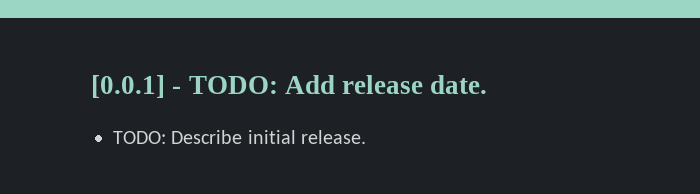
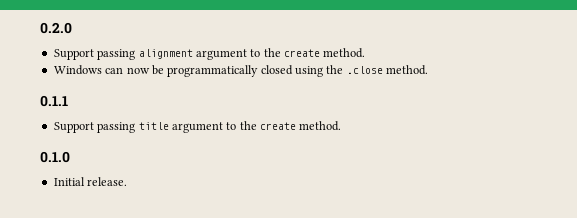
[91,75,488,98] [113,130,296,144] [0.0.1] - TODO: Add release date. // TODO: Describe initial -> [40,22,72,34] [53,48,366,60] [53,65,429,77] [40,95,68,107] [53,121,342,133] [40,151,70,163] [53,177,85,186] 0.2.0 // Support passing alignment argument to the create method. // Windows can now be programmatically closed using the .close method. // 0.1.1 // Support passing title argument to the create method. // 0.1.0 // Initial

